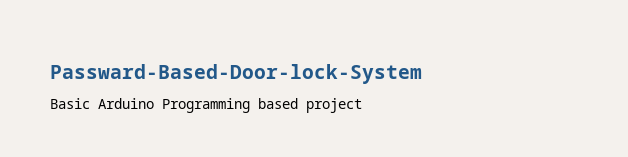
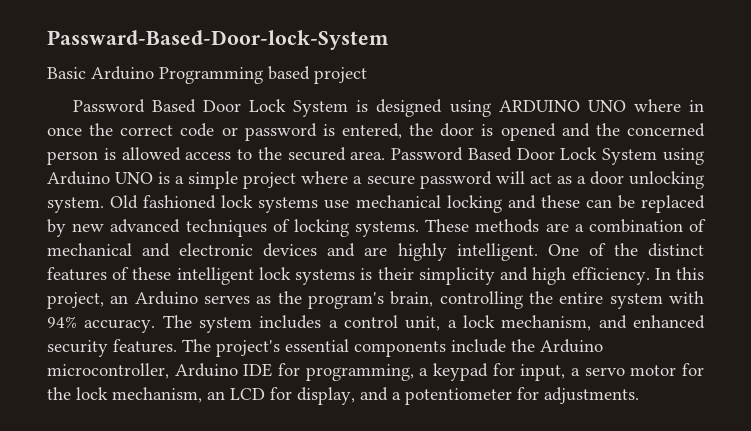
(362, 105) none -> [72,99,704,117] [47,123,705,141] [47,147,704,165] [47,171,705,189] [47,195,706,213] [47,219,706,237] [47,243,704,261] [47,267,705,285] [47,291,705,309] [47,315,705,333] [47,339,603,357] [47,363,704,381] [47,387,639,405] // Password Based Door Lock System is designed using ARDUINO UNO where in once the correct code or password is entered, the door is opened and the concerned person is allowed access to the secured area. Password Based Door Lock System using Arduino UNO is a simple project where a secure password will act as a door unlocking system. Old fashioned lock systems use mechanical locking and these can be replaced by new advanced techniques of locking systems. These methods are a combination of mechanical and electronic devices and are highly intelligent. One of the distinct features of these intelligent lock systems is their simplicity and high efficiency. In this project, an Arduino serves as the program's brain, controlling the entire system with 94% accuracy. The system includes a control unit, a lock mechanism, and enhanced security features. The project's essential components include the Arduino microcontroller, Arduino IDE for programming, a keypad for input, a servo motor for the lock mechanism, an LCD for display, and a potentiometer for adjustments.

